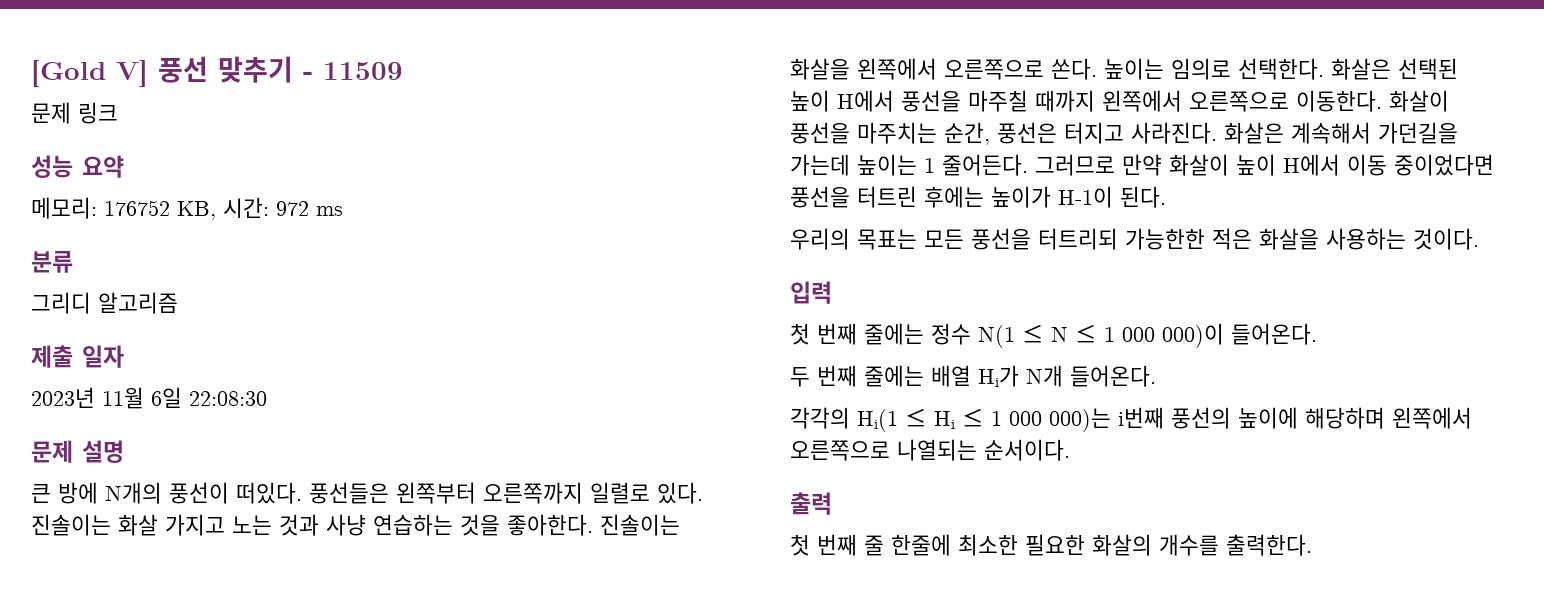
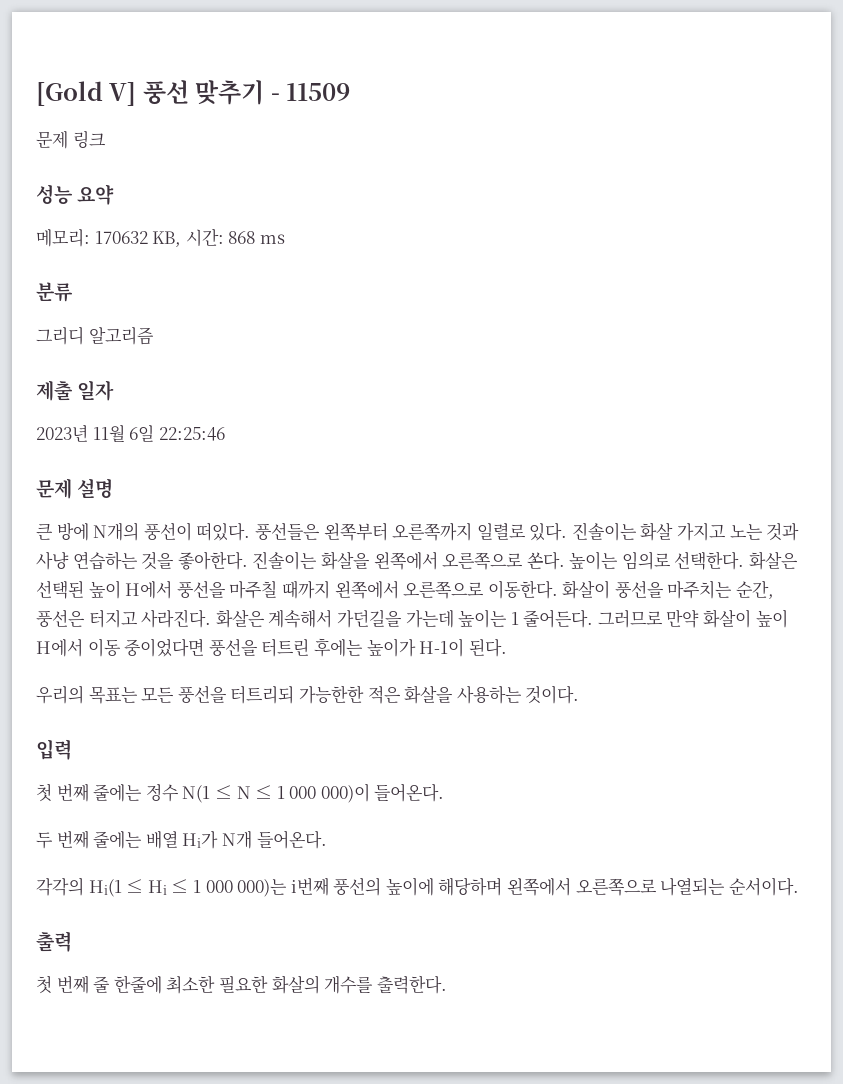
[104,200,170,216] 176752 -> [94,231,148,244] 170632
[276,201,309,216] 972 -> [228,231,256,244] 868
[189,391,267,406] 22:08:30 -> [158,427,225,441] 22:25:46

